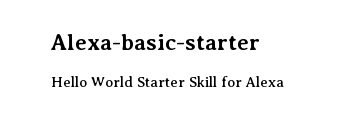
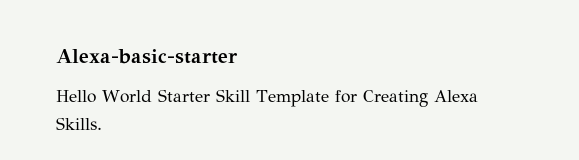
[221,76,284,87] for Alexa -> [255,90,478,107] [56,117,102,130] Template for Creating Alexa Skills.

